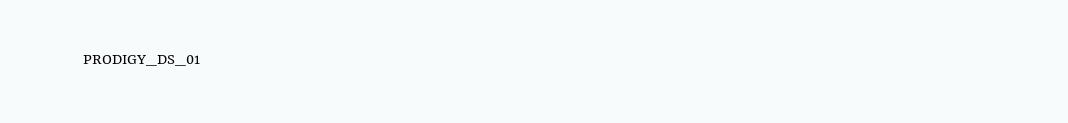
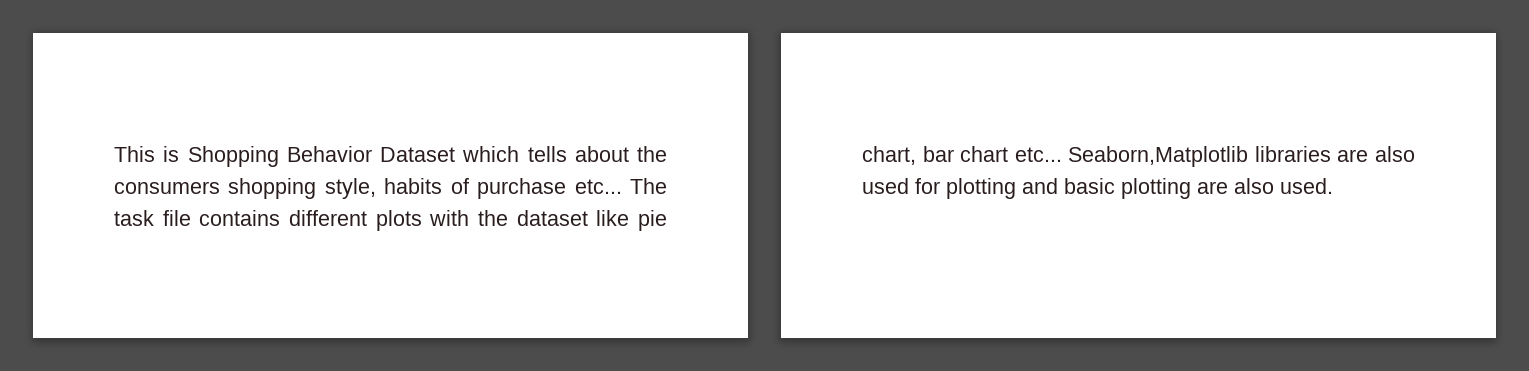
[83,55,200,66] PRODIGY_DS_01 -> [114,146,667,167] [114,178,668,199] [114,210,667,231] [862,146,1415,167] [862,178,1333,199] This is Shopping Behavior Dataset which tells about the consumers shopping style, habits of purchase etc... The task file contains different plots with the dataset like pie chart, bar chart etc... Seaborn,Matplotlib libraries are also used for plotting and basic plotting are also used.

